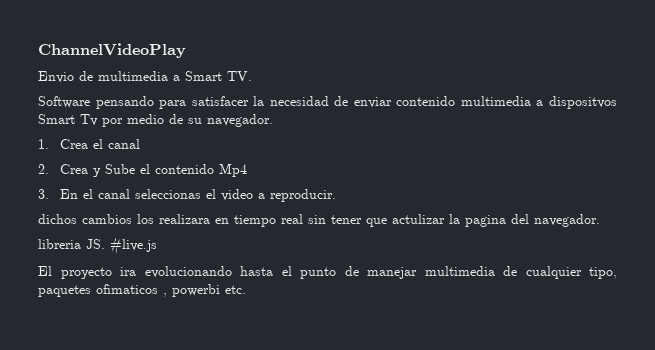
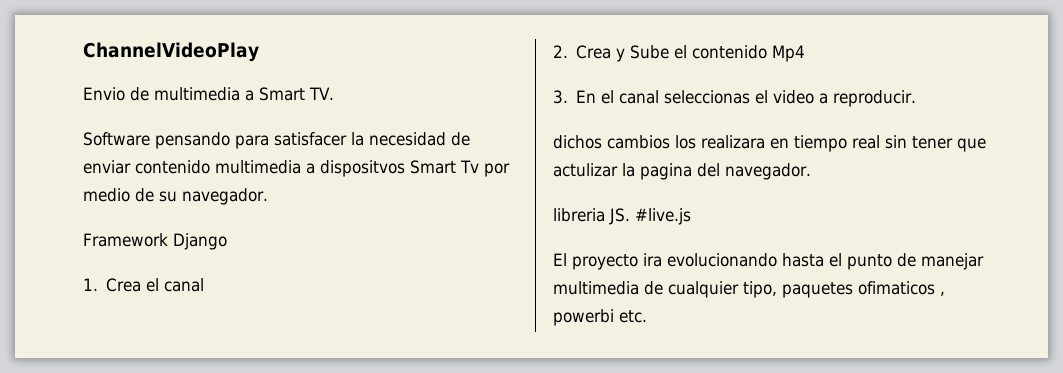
(273, 120) none -> [83,233,227,250] // Framework Django

